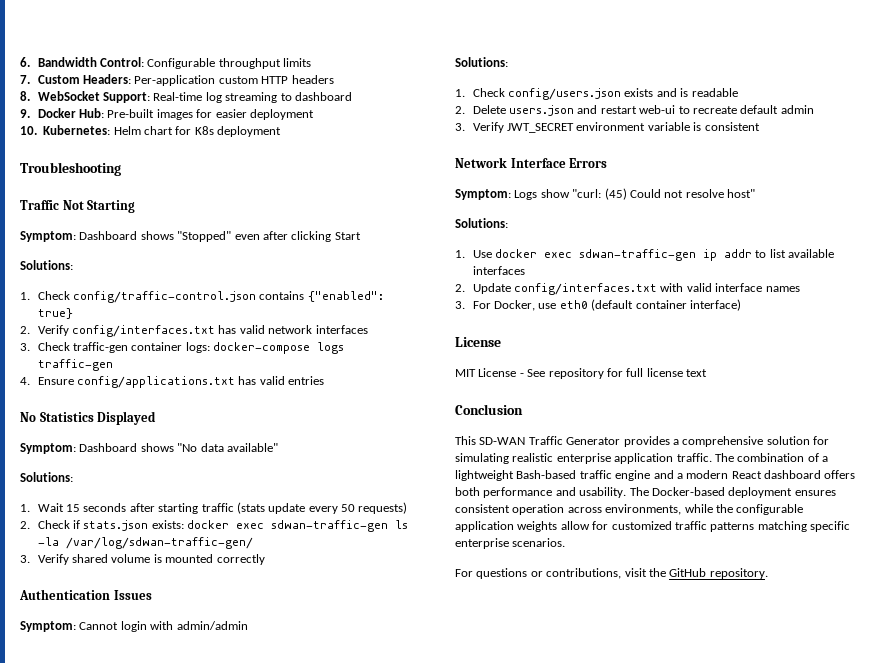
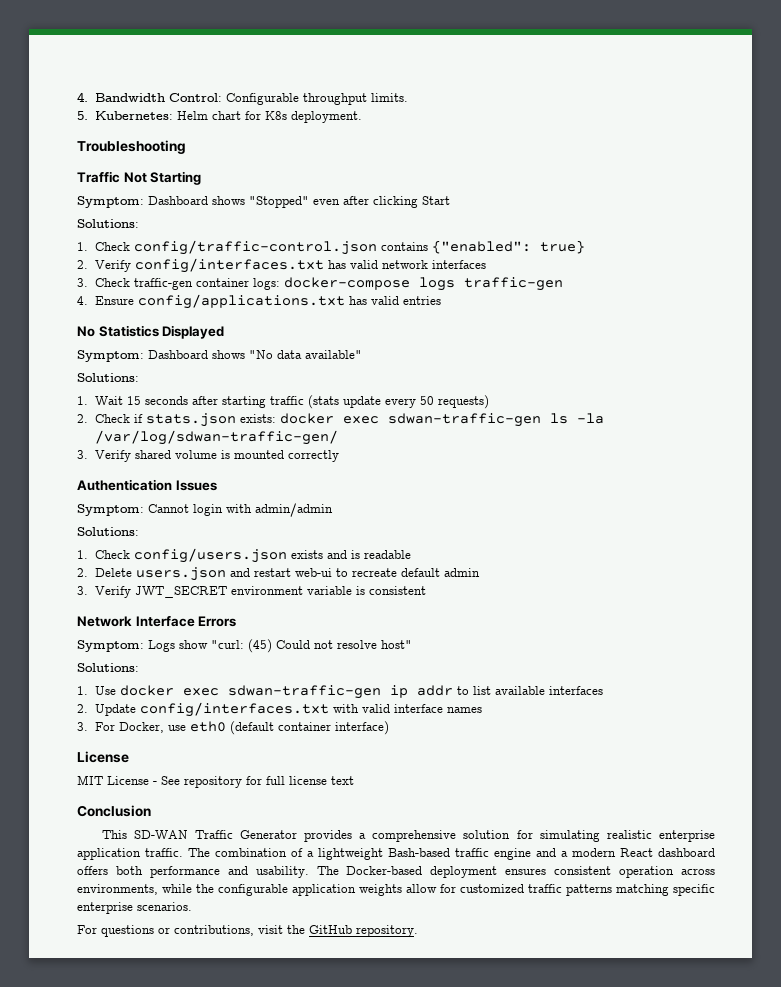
[20,57,30,67] 6. -> [77,92,88,102] 4.
[283,58,312,67] [20,74,334,86] [20,91,352,103] [20,108,314,120] [20,126,37,135] limits // 7. Custom Headers: Per-application custom HTTP headers // 8. WebSocket Support: Real-time log streaming to dashboard // 9. Docker Hub: Pre-built images for easier deployment // 10. -> [370,93,408,102] [77,111,88,120] limits. // 5.
[217,126,282,137] deployment -> [290,111,362,123] deployment.

